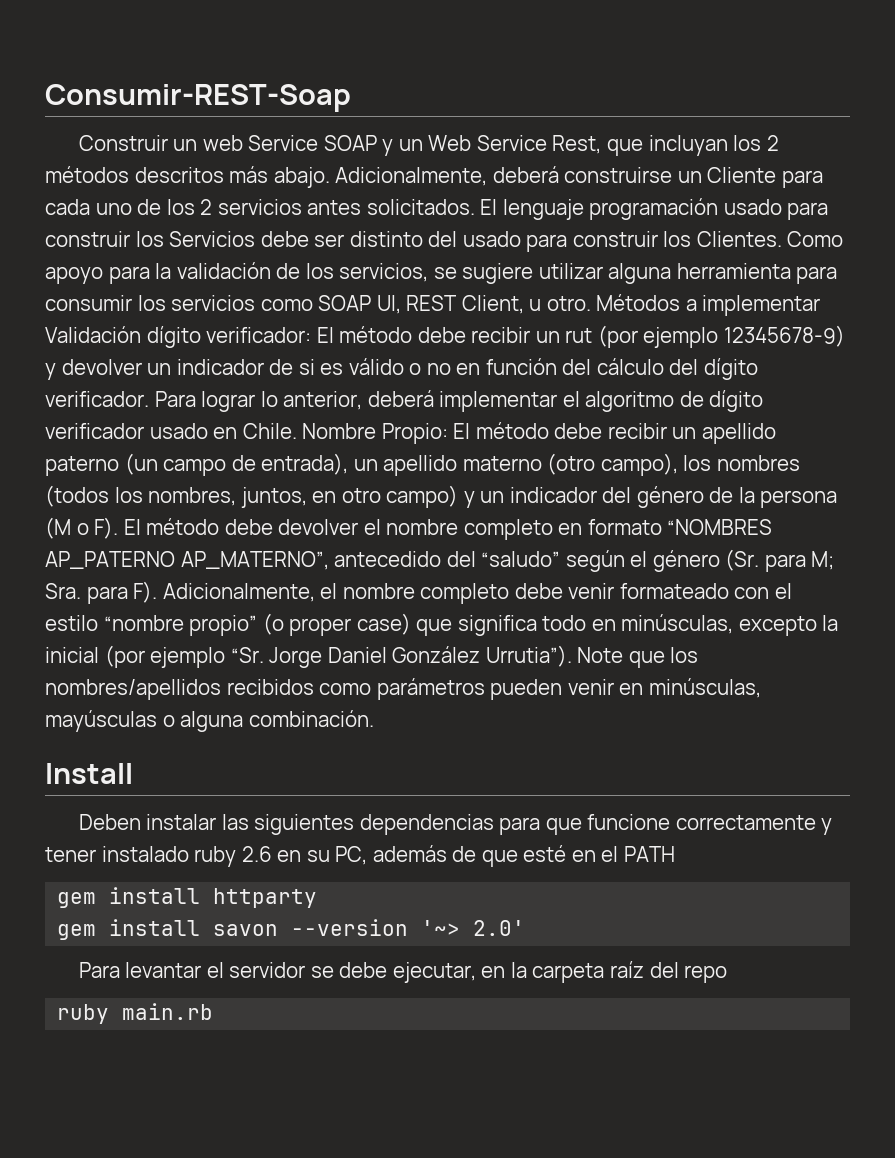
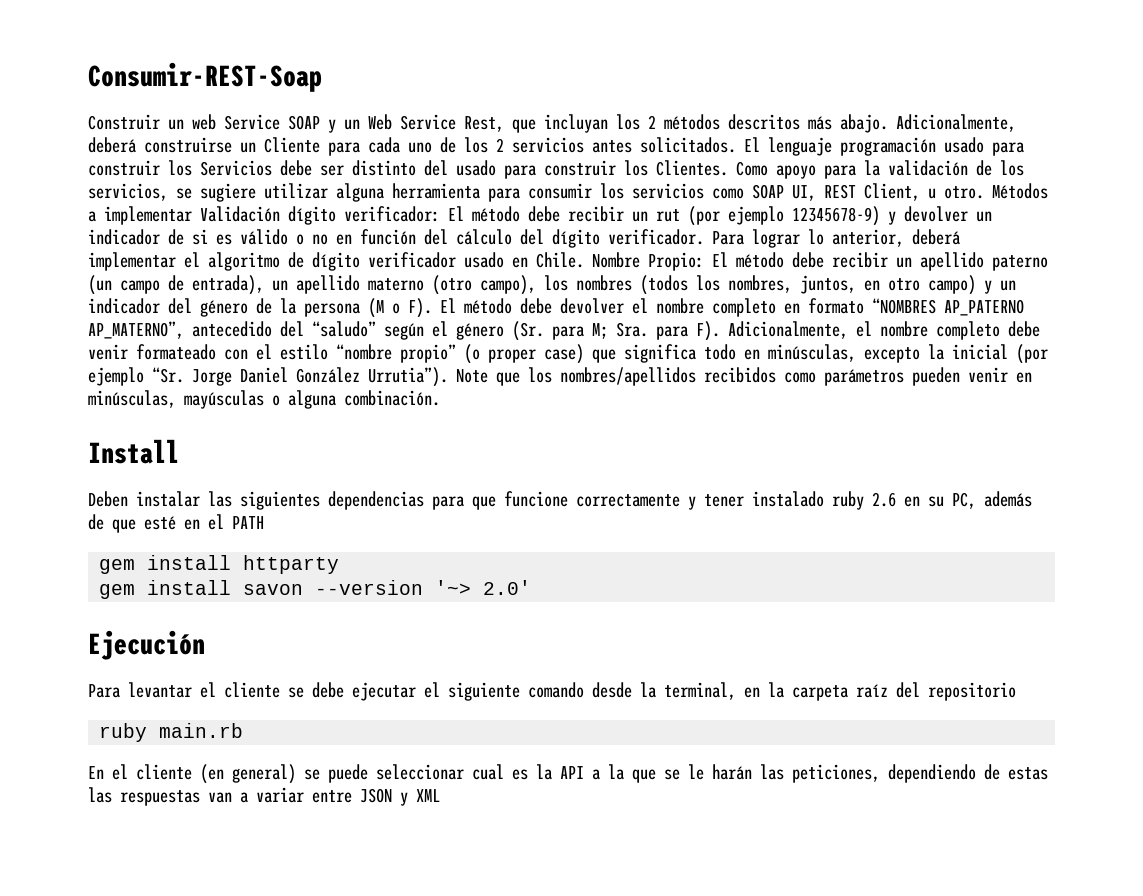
(526, 928) none -> [88,630,205,660] // Ejecución
[229,962,306,978] servidor -> [224,682,280,698] cliente
[392,962,476,983] ejecutar, -> [352,682,736,701] ejecutar el siguiente comando desde la terminal,
[684,965,728,983] repo -> [928,682,1016,701] repositorio
(214, 1011) none -> [88,764,1048,784] [88,787,440,806] // En el cliente (en general) se puede seleccionar cual es la API a la que se le harán las peticiones, dependiendo de estas las respuestas van a variar entre JSON y XML

